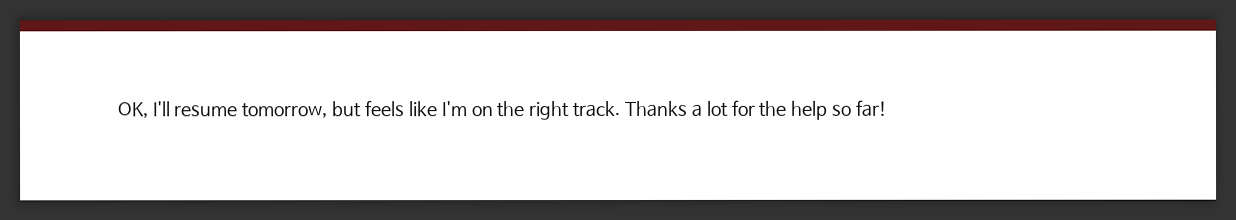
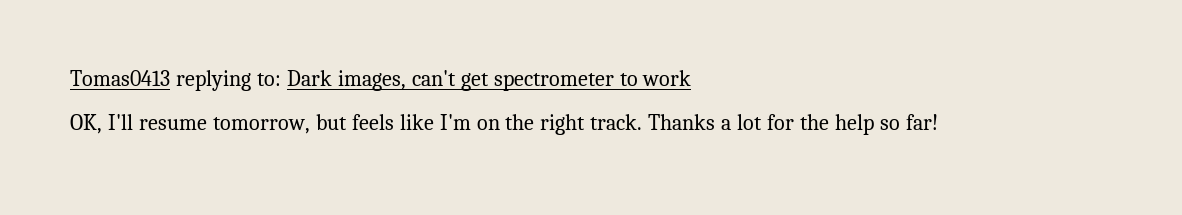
(116, 110) none -> [70,70,692,91] Tomas0413 replying to: Dark images, can't get spectrometer to work //

